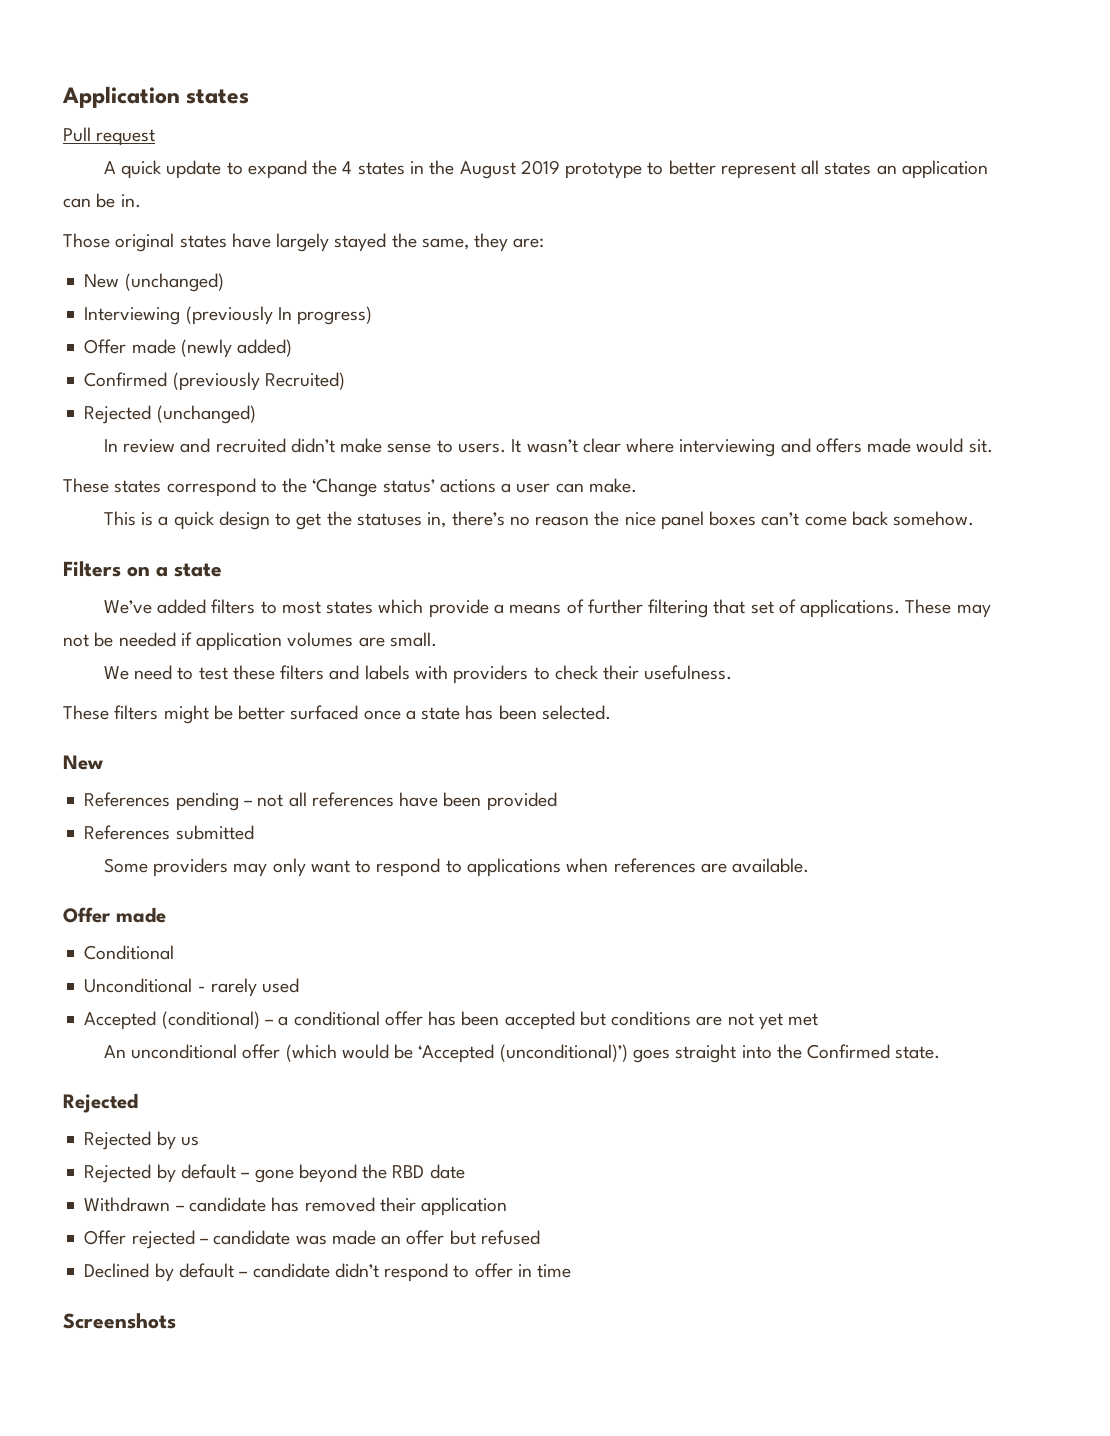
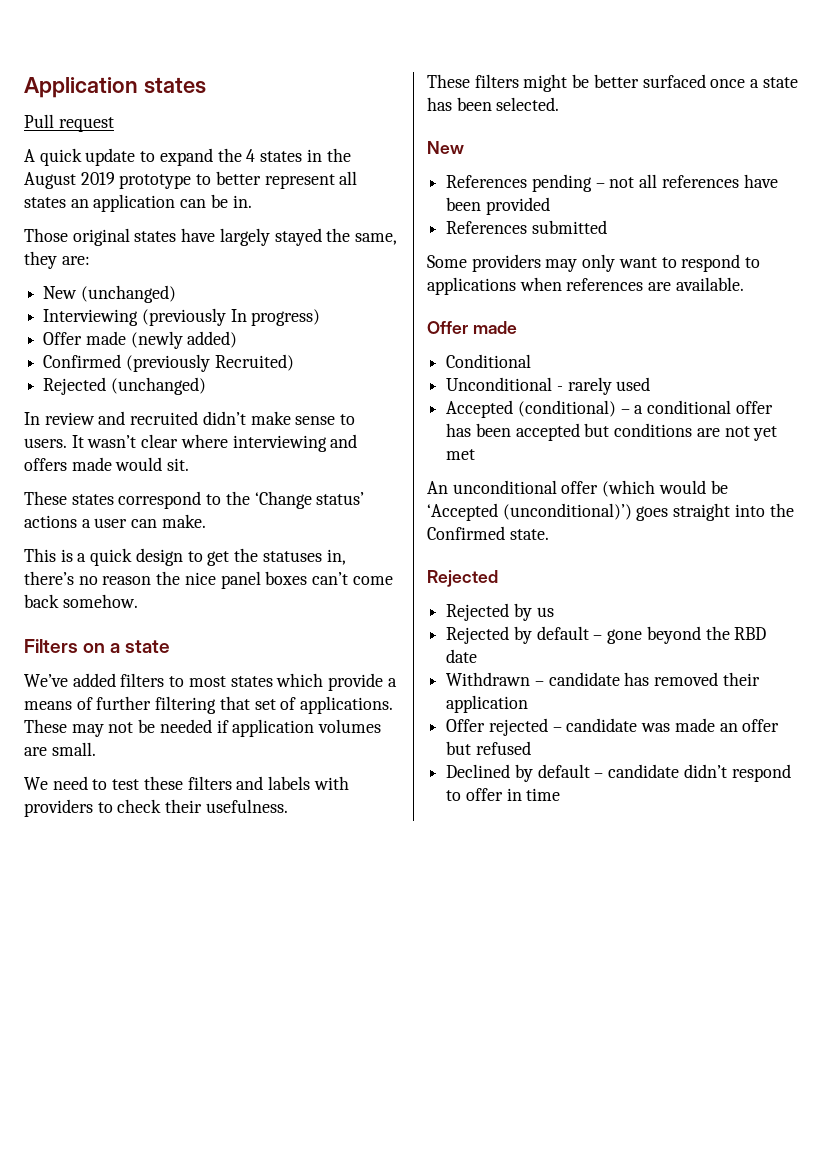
[63,1313,176,1329] // Screenshots -> (561, 794) none

